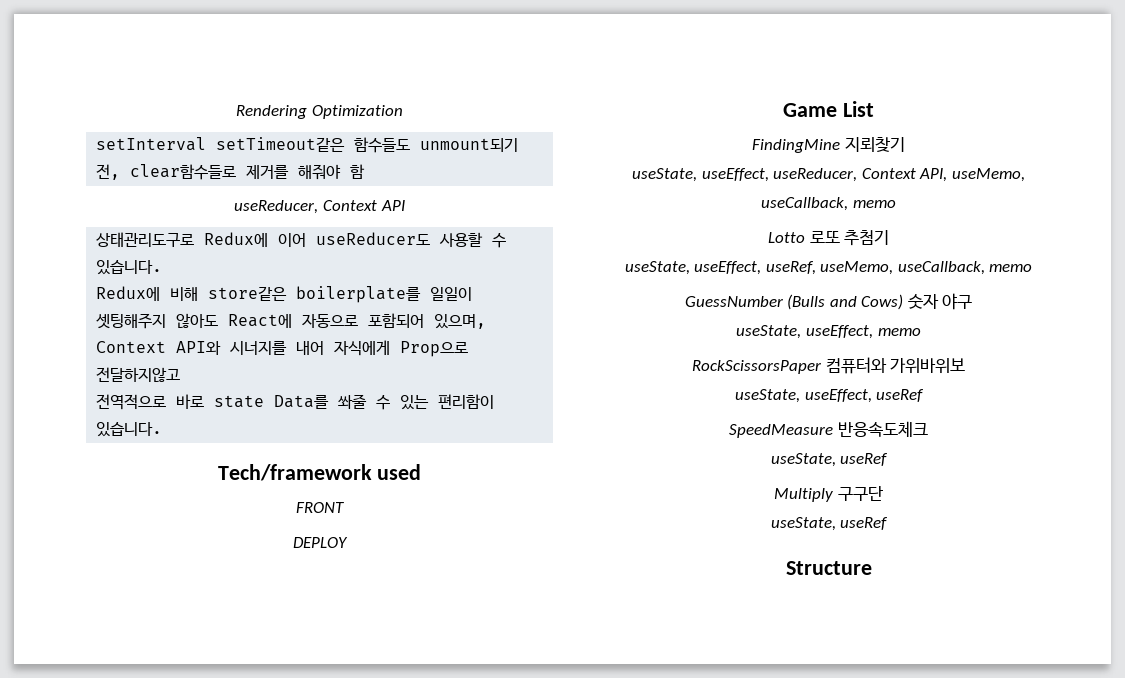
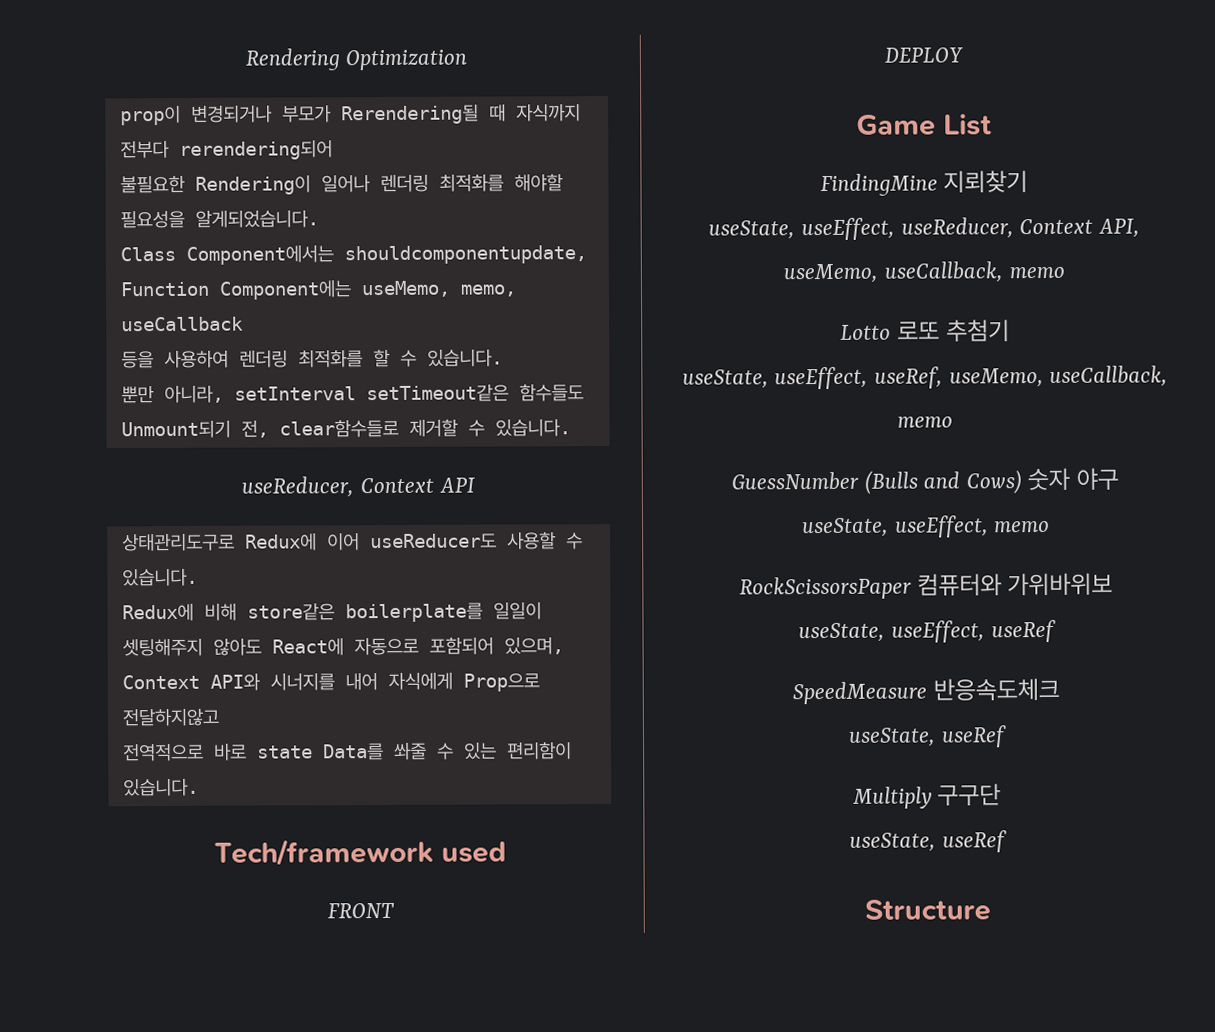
(403, 112) none -> [119,104,581,126] [119,140,333,160] [119,173,564,195] [119,210,319,229] [119,245,587,265] [119,280,517,300] [120,316,244,332] [120,348,503,369] [120,385,224,404] prop이 변경되거나 부모가 Rerendering될 때 자식까지 전부다 rerendering되어 // 불필요한 Rendering이 일어나 렌더링 최적화를 해야할 필요성을 알게되었습니다. // Class Component에서는 shouldcomponentupdate, Function Component에는 useMemo, memo, useCallback // 등을 사용하여 렌더링 최적화를 할 수 있습니다. // 뿐만 아니라,
[420,138,519,152] unmount되기 -> [120,420,231,439] Unmount되기
[246,164,366,180] 제거를 해줘야 함 -> [408,418,571,437] 제거할 수 있습니다.

